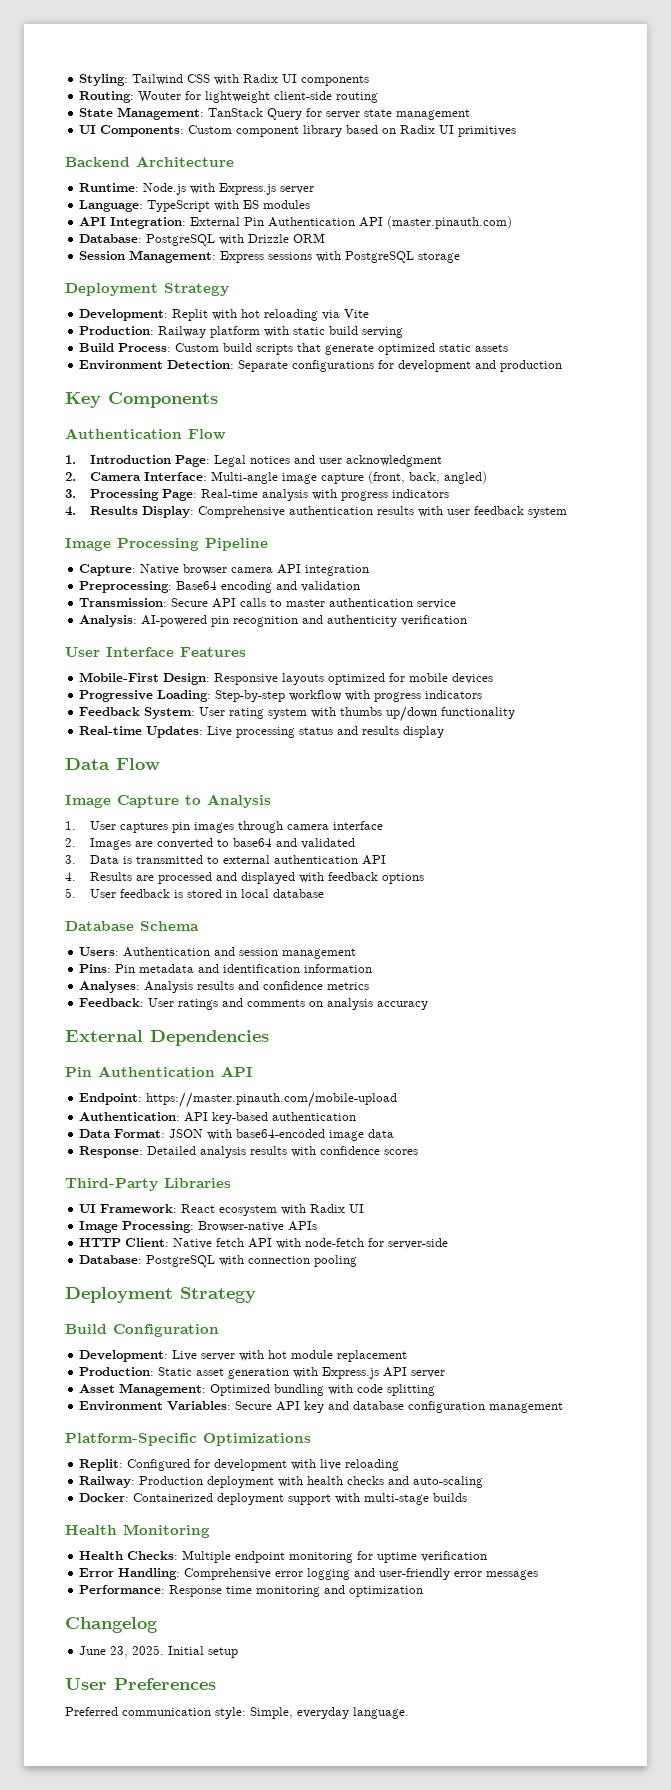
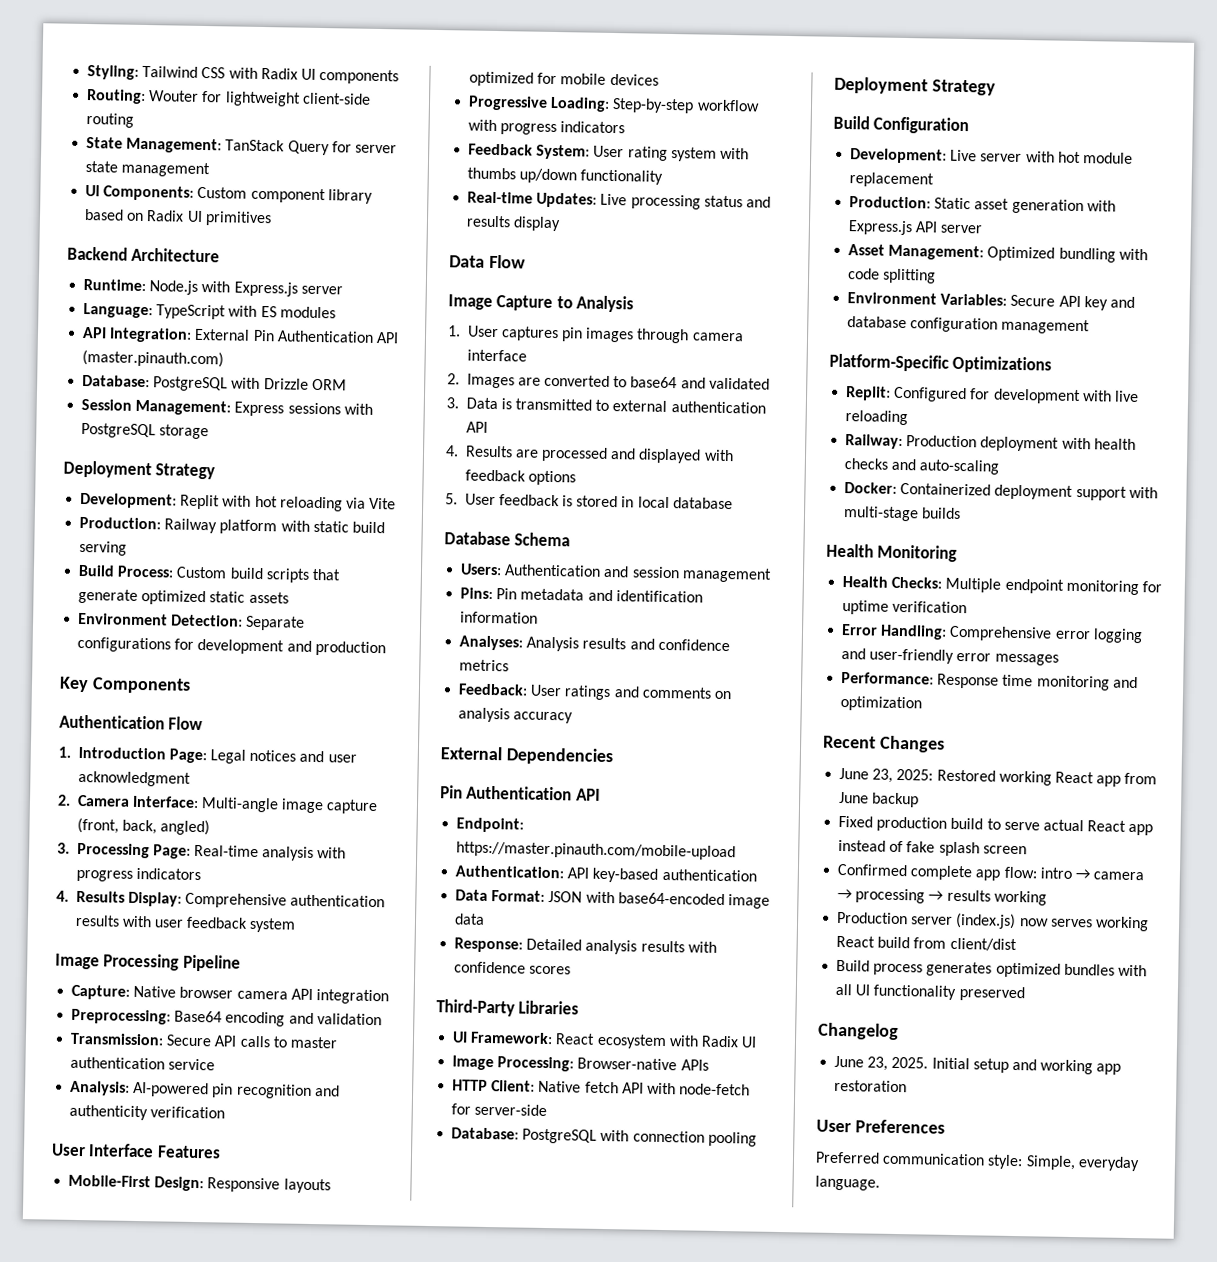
(424, 1591) none -> [823,735,945,753] [839,767,1158,787] [839,791,920,808] [838,815,1154,836] [838,839,1027,857] [837,863,1145,881] [837,888,1047,906] [837,911,1149,932] [836,935,1017,952] [836,959,1147,978] [835,983,1025,1002] // Recent Changes // June 23, 2025: Restored working React app from June backup // Fixed production build to serve actual React app instead of fake splash screen // Confirmed complete app flow: intro → camera → processing → results working // Production server (index.js) now serves working React build from client/dist // Build process generates optimized bundles with all UI functionality preserved
(239, 1652) none -> [1011,1058,1122,1075] [834,1079,908,1093] and working app restoration

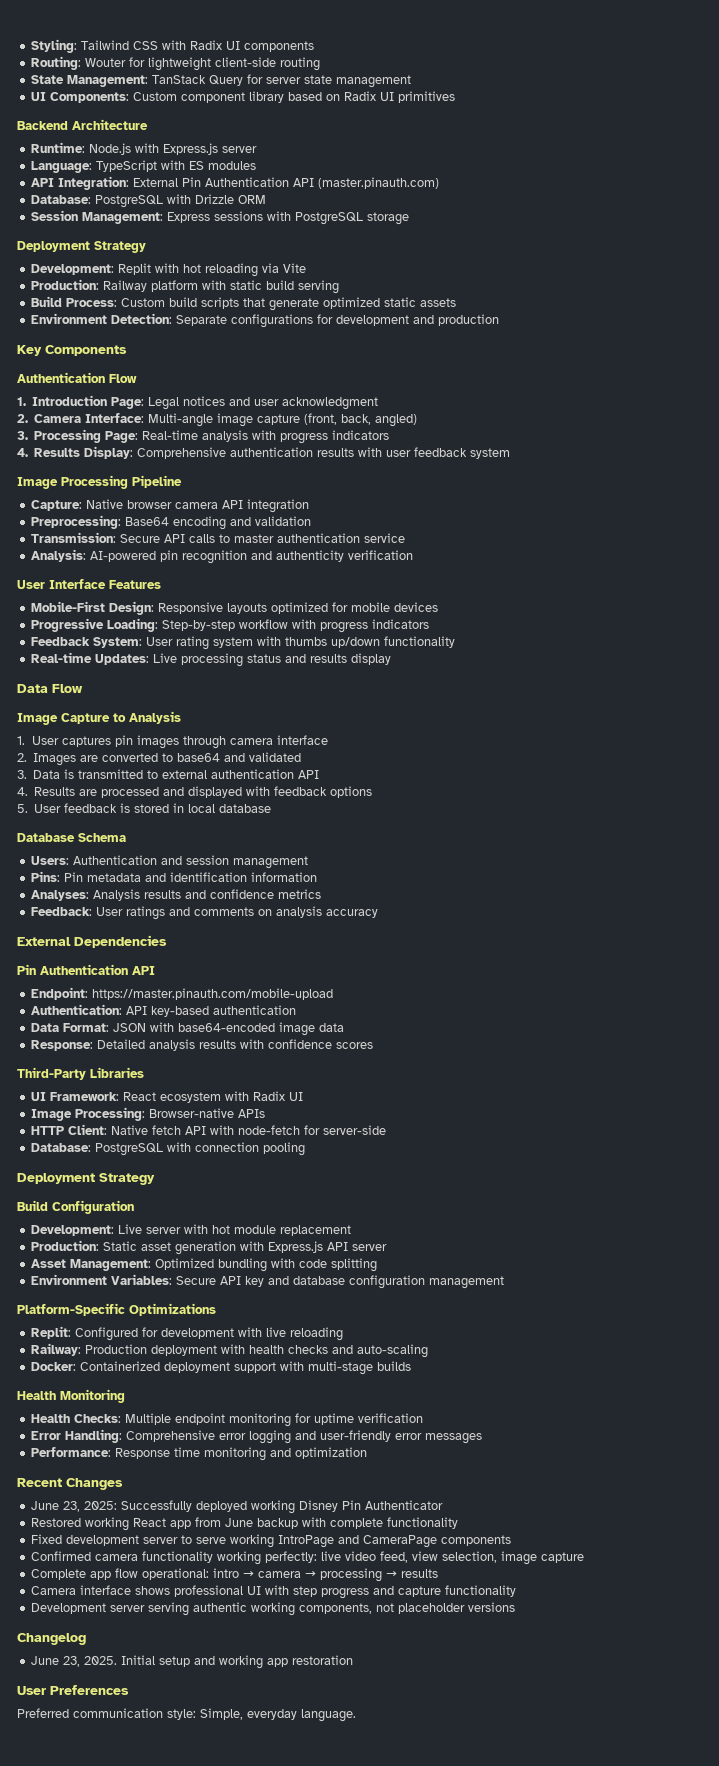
(934, 774) none -> [120,1500,443,1514] Successfully deployed working Disney Pin Authenticator //
[838,815,1154,836] [838,839,1027,857] [837,863,1038,881] // Fixed production build to serve actual React app instead of fake splash screen // Confirmed complete app flow: -> [301,1517,458,1529] [30,1534,511,1548] [30,1551,584,1565] [30,1568,209,1580] with complete functionality // Fixed development server to serve working IntroPage and CameraPage components // Confirmed camera functionality working perfectly: live video feed, view selection, image capture // Complete app flow operational:
[993,890,1047,906] [837,911,1149,932] [836,935,1017,952] [836,959,1147,978] [835,983,1025,1002] working // Production server (index.js) now serves working React build from client/dist // Build process generates optimized bundles with all UI functionality preserved -> [30,1585,516,1599] [30,1602,515,1616] // Camera interface shows professional UI with step progress and capture functionality // Development server serving authentic working components, not placeholder versions

